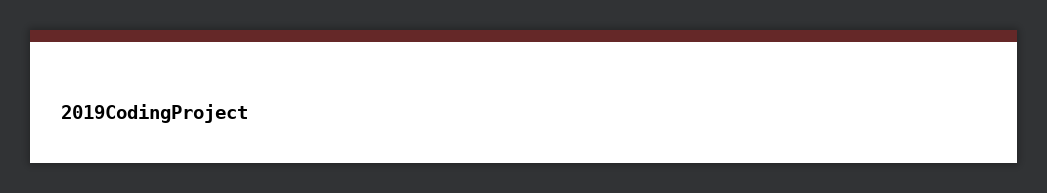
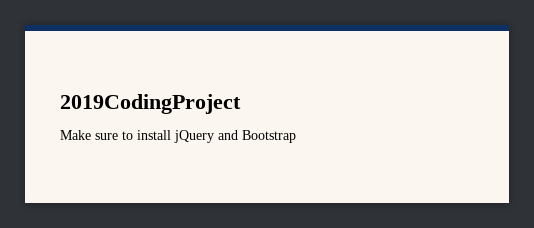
(248, 113) none -> [60,130,296,143] // Make sure to install jQuery and Bootstrap

